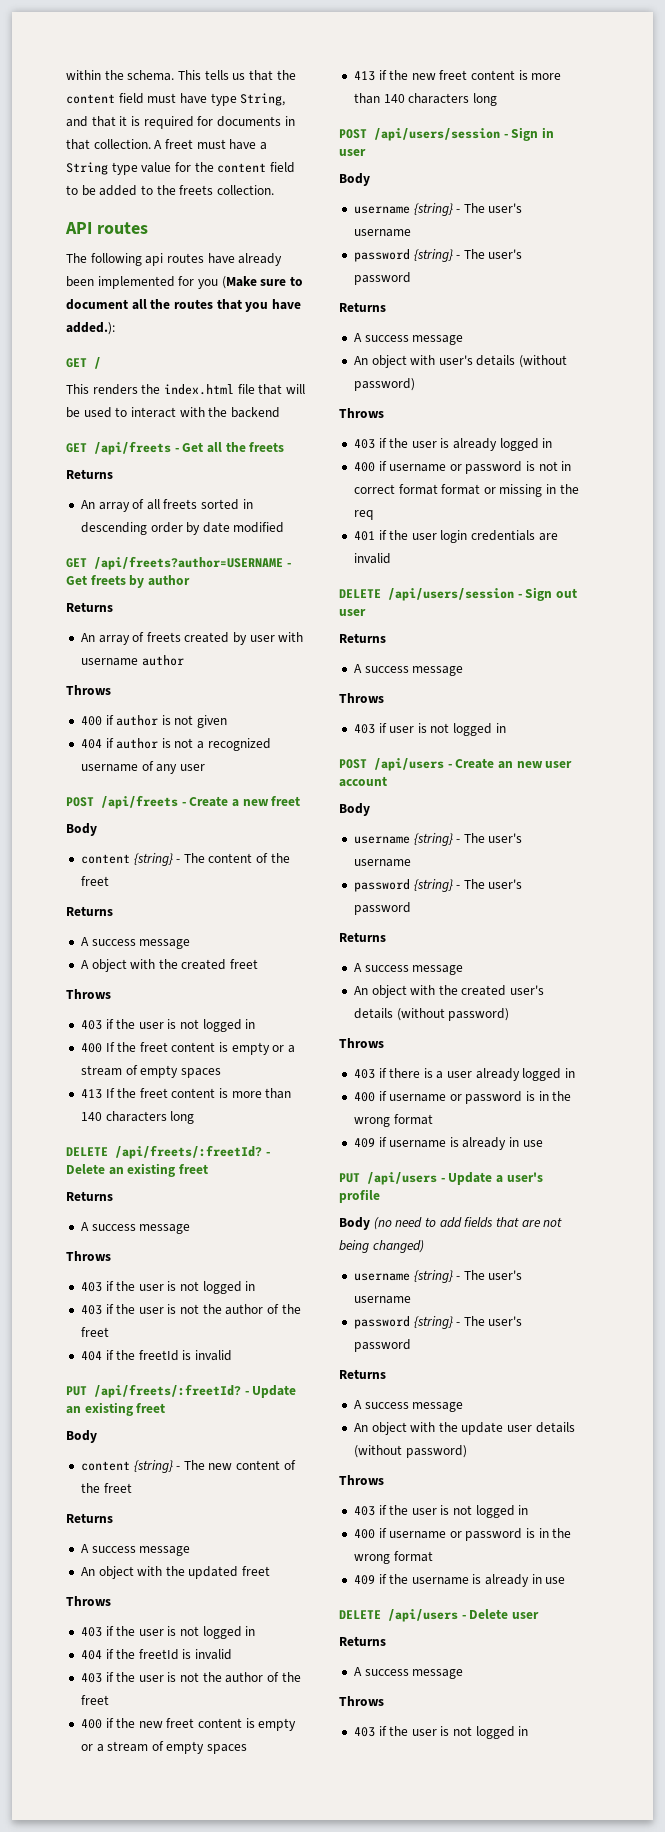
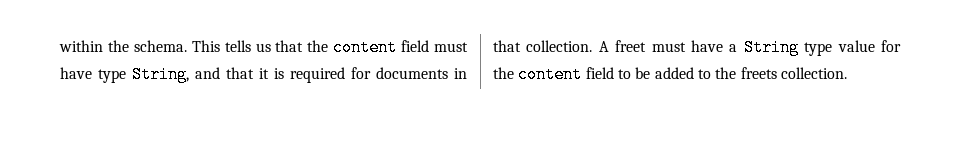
[65,222,148,234] [66,253,283,266] [66,276,303,289] [66,299,301,312] [66,322,115,335] [66,357,101,369] [66,384,305,395] [66,407,280,418] [66,441,285,455] [66,469,113,479] [80,499,253,512] [80,522,285,535] [66,556,291,570] [66,575,190,588] [66,602,113,612] [80,632,304,645] [80,655,184,666] [66,685,111,695] [80,715,228,728] [80,738,271,751] [80,761,205,774] [66,795,301,809] [66,823,97,836] [80,853,290,866] [80,876,109,886] [66,906,113,916] [80,937,191,949] [80,959,259,972] [66,989,111,999] [80,1019,256,1032] [80,1042,296,1055] [80,1065,221,1078] [80,1088,292,1099] [80,1111,195,1124] [66,1145,270,1159] [66,1163,208,1177] [66,1191,113,1201] [80,1222,191,1234] [66,1251,111,1261] [80,1281,256,1294] [80,1304,301,1315] [80,1327,109,1337] [80,1350,233,1361] [66,1384,297,1398] [66,1402,166,1416] [66,1430,97,1443] [80,1460,296,1473] [80,1483,132,1493] [66,1513,113,1523] [80,1544,191,1556] [80,1566,271,1579] [66,1596,111,1606] [80,1626,256,1639] [80,1649,233,1660] [80,1672,301,1683] [80,1695,109,1705] [80,1718,297,1731] [80,1741,248,1754] [353,70,562,81] [353,93,497,106] [339,127,554,141] [339,149,366,156] [339,173,370,186] [353,203,523,216] [353,229,411,237] [353,249,523,262] [353,272,411,285] [339,302,386,312] [353,333,464,345] [353,355,568,368] [353,378,415,391] [339,408,384,418] [353,438,553,451] [353,461,572,474] [353,484,579,497] [353,510,374,520] [353,530,558,543] [353,553,391,564] [339,587,577,601] [339,609,366,616] [339,633,386,643] [353,664,464,676] [339,693,384,703] [353,723,506,736] [339,758,573,771] [339,776,387,787] [339,803,370,816] [353,833,523,846] [353,859,411,867] [353,879,523,892] [353,902,411,915] [339,932,386,942] [353,963,464,975] [353,985,545,998] [353,1008,510,1021] [339,1038,384,1048] [353,1068,576,1081] [353,1091,572,1104] [353,1114,433,1127] [353,1137,543,1150] [339,1172,543,1185] [339,1189,380,1203] [339,1217,563,1230] [339,1240,424,1253] [353,1270,523,1283] [353,1296,411,1304] [353,1316,523,1329] [353,1339,411,1352] [339,1369,386,1379] [353,1400,464,1412] [353,1422,575,1435] [353,1445,467,1458] [339,1475,384,1485] [353,1505,529,1518] [353,1528,572,1541] [353,1551,433,1564] [353,1574,566,1587] [339,1609,539,1622] [339,1636,386,1646] [353,1667,464,1679] [339,1696,384,1706] [353,1726,529,1739] // API routes // The following api routes have already been implemented for you (Make sure to document all the routes that you have added.): // GET / // This renders the index.html file that will be used to interact with the backend // GET /api/freets - Get all the freets // Returns // An array of all freets sorted in descending order by date modified // GET /api/freets?author=USERNAME - Get freets by author // Returns // An array of freets created by user with username author // Throws // 400 if author is not given // 404 if author is not a recognized username of any user // POST /api/freets - Create a new freet // Body // content {string} - The content of the freet // Returns // A success message // A object with the created freet // Throws // 403 if the user is not logged in // 400 If the freet content is empty or a stream of empty spaces // 413 If the freet content is more than 140 characters long // DELETE /api/freets/:freetId? - Delete an existing freet // Returns // A success message // Throws // 403 if the user is not logged in // 403 if the user is not the author of the freet // 404 if the freetId is invalid // PUT /api/freets/:freetId? - Update an existing freet // Body // content {string} - The new content of the freet // Returns // A success message // An object with the updated freet // Throws // 403 if the user is not logged in // 404 if the freetId is invalid // 403 if the user is not the author of the freet // 400 if the new freet content is empty or a stream of empty spaces // 413 if the new freet content is more than 140 characters long // POST /api/users/session - Sign in user // Body // username {string} - The user's username // password {string} - The user's password // Returns // A success message // An object with user's details (without password) // Throws // 403 if the user is already logged in // 400 if username or password is not in correct format format or missing in the req // 401 if the user login credentials are invalid // DELETE /api/users/session - Sign out user // Returns // A success message // Throws // 403 if user is not logged in // POST /api/users - Create an new user account // Body // username {string} - The user's username // password {string} - The user's password // Returns // A success message // An object with the created user's details (without password) // Throws // 403 if there is a user already logged in // 400 if username or password is in the wrong format // 409 if username is already in use // PUT /api/users - Update a user's profile // Body (no need to add fields that are not being changed) // username {string} - The user's username // password {string} - The user's password // Returns // A success message // An object with the update user details (without password) // Throws // 403 if the user is not logged in // 400 if username or password is in the wrong format // 409 if the username is already in use // DELETE /api/users - Delete user // Returns // A success message // Throws // 403 if the user is not logged in -> (847, 73) none

